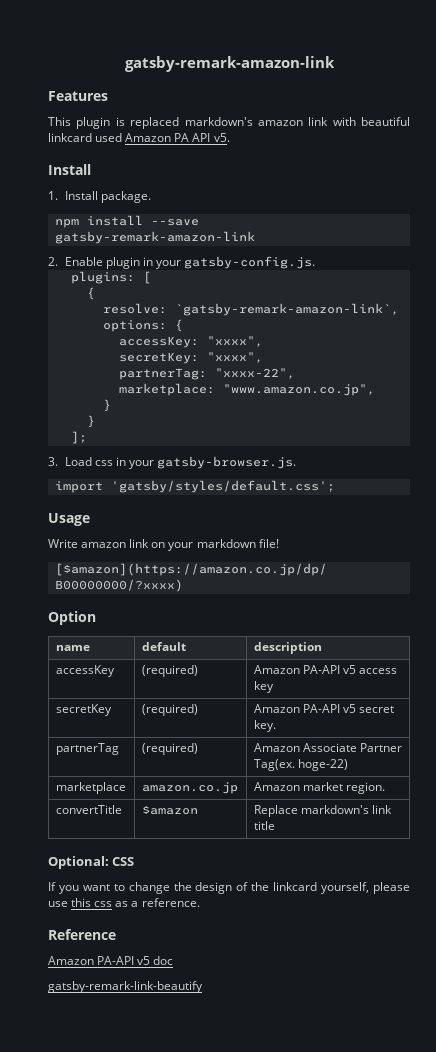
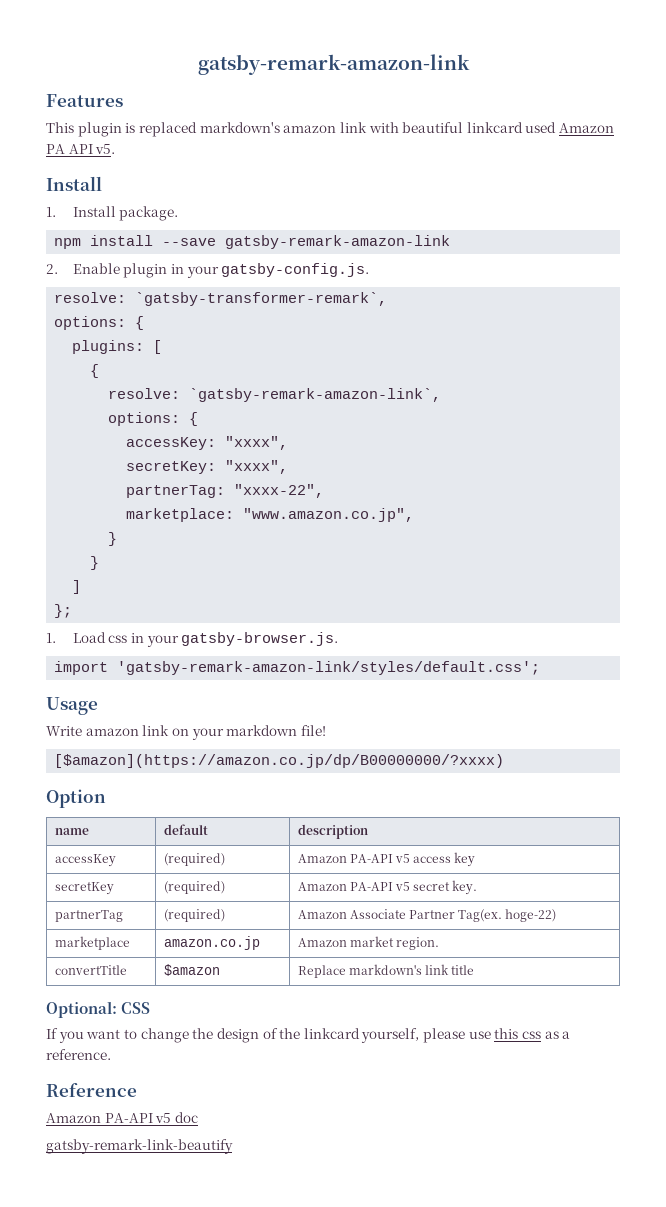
(316, 262) none -> [54,292,388,306] [54,316,145,330] // resolve: `gatsby-transformer-remark`, // options: {
[70,431,87,444] [48,457,58,466] ]; // 3. -> [72,580,82,594] [54,604,73,618] [46,633,56,643] ] // }; // 1.
[110,480,335,493] 'gatsby/styles/default.css'; -> [117,661,541,675] 'gatsby-remark-amazon-link/styles/default.css';

